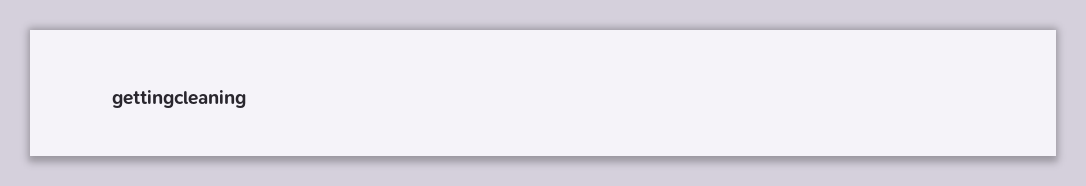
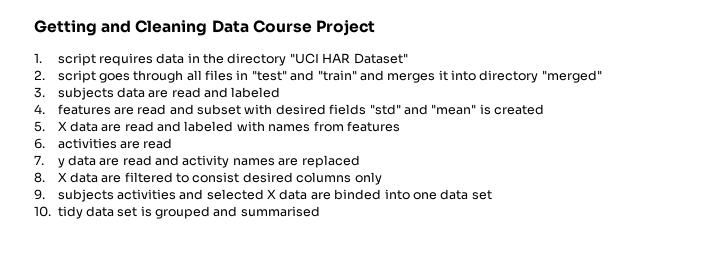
[112,90,246,108] gettingcleaning -> [34,20,375,36] [34,53,408,66] [34,70,602,83] [34,87,281,100] [34,104,545,115] [34,121,400,132] [34,138,173,149] [34,155,360,168] [34,172,382,185] [34,189,492,202] [34,206,320,219] Getting and Cleaning Data Course Project // 1. script requires data in the directory "UCI HAR Dataset" // 2. script goes through all files in "test" and "train" and merges it into directory "merged" // 3. subjects data are read and labeled // 4. features are read and subset with desired fields "std" and "mean" is created // 5. X data are read and labeled with names from features // 6. activities are read // 7. y data are read and activity names are replaced // 8. X data are filtered to consist desired columns only // 9. subjects activities and selected X data are binded into one data set // 10. tidy data set is grouped and summarised

